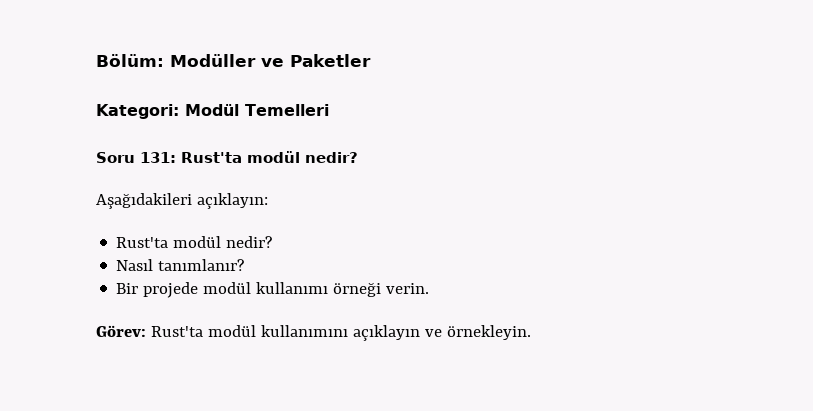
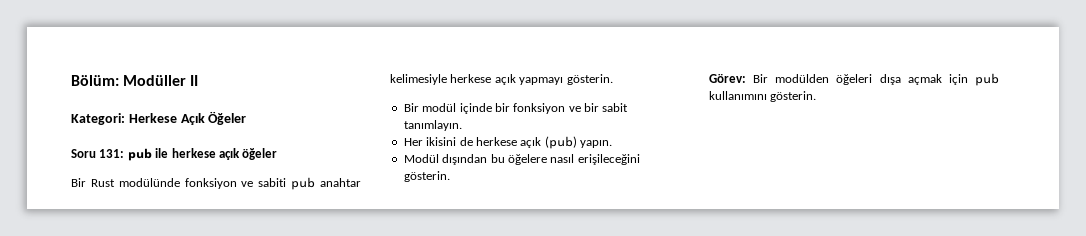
[261,54,371,67] ve Paketler -> [190,75,199,86] II
[185,104,329,116] Modül Temelleri -> [128,111,247,125] Herkese Açık Öğeler
[181,151,358,163] [96,193,268,209] [116,236,273,248] [116,259,245,271] [116,282,430,298] [96,325,531,341] Rust'ta modül nedir? // Aşağıdakileri açıklayın: // Rust'ta modül nedir? // Nasıl tanımlanır? // Bir projede modül kullanımı örneği verin. // Görev: Rust'ta modül kullanımını açıklayın ve örnekleyin. -> [127,148,278,161] [71,177,361,190] [390,74,613,85] [403,103,629,114] [403,120,462,131] [403,136,612,149] [403,154,640,165] [403,171,450,182] [709,73,999,86] [709,91,817,102] pub ile herkese açık öğeler // Bir Rust modülünde fonksiyon ve sabiti pub anahtar kelimesiyle herkese açık yapmayı gösterin. // Bir modül içinde bir fonksiyon ve bir sabit tanımlayın. // Her ikisini de herkese açık (pub) yapın. // Modül dışından bu öğelere nasıl erişileceğini gösterin. // Görev: Bir modülden öğeleri dışa açmak için pub kullanımını gösterin.

